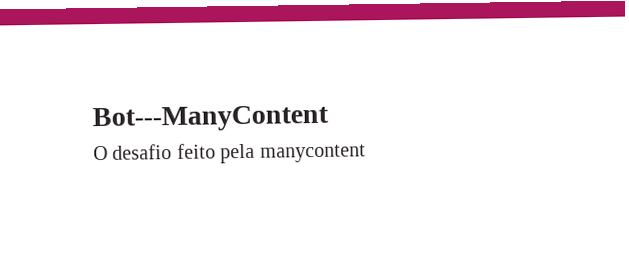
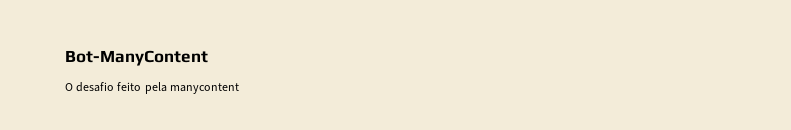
[92,104,329,133] Bot---ManyContent -> [65,50,208,66] Bot-ManyContent

